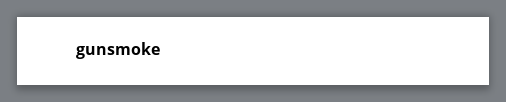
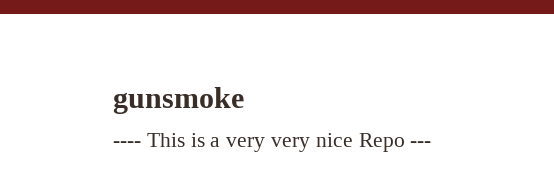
(160, 50) none -> [113,133,432,152] // ---- This is a very very nice Repo ---

